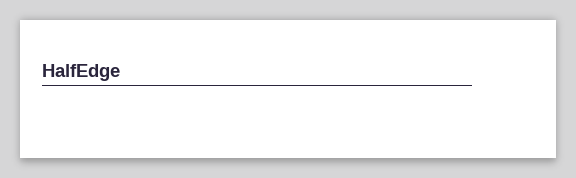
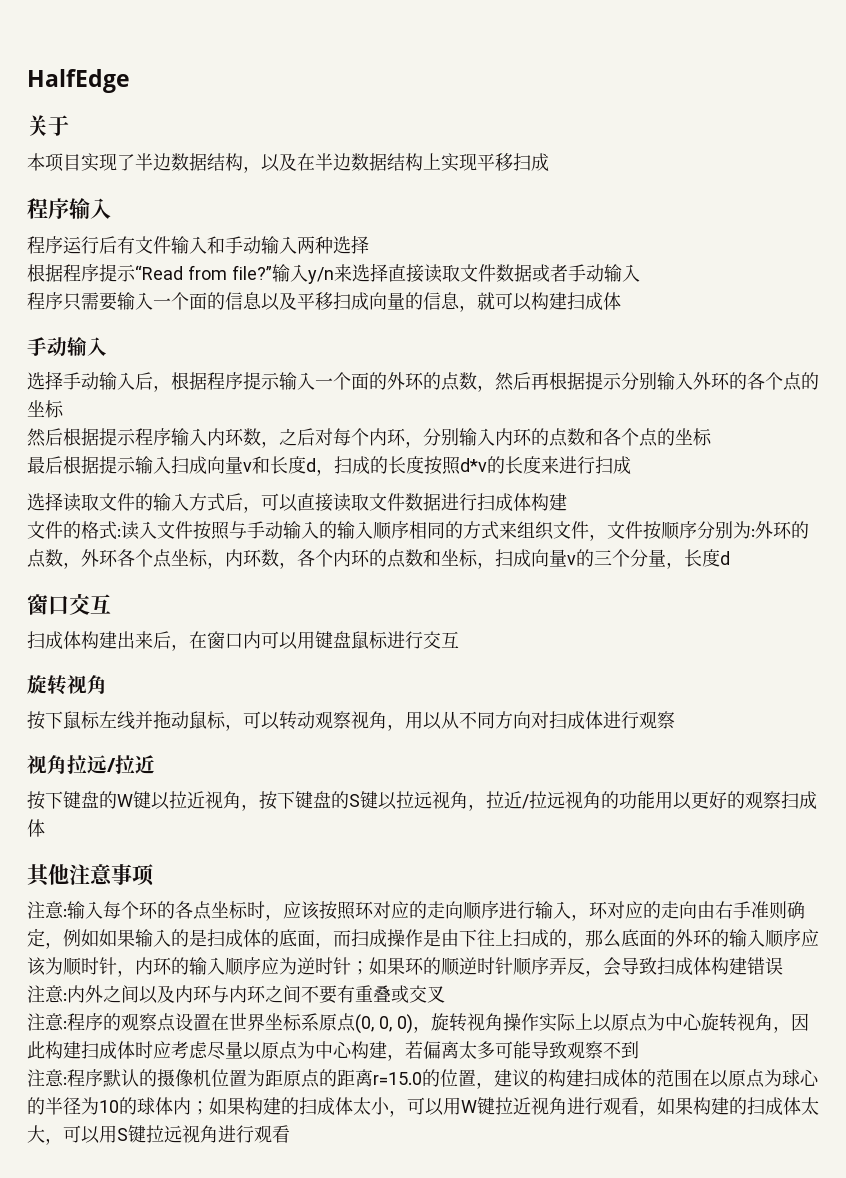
(120, 72) none -> [27,115,69,136] [27,153,549,173] [27,198,111,219] [27,235,369,254] [27,263,640,284] [27,292,621,312] [27,336,107,356] [27,371,819,392] [27,400,64,418] [27,428,712,448] [27,456,631,476] [27,492,567,513] [27,521,809,541] [27,549,730,569] [27,593,111,615] [27,631,459,651] [27,675,107,695] [27,711,675,731] [27,755,155,774] [27,791,817,811] [27,819,45,837] [27,863,154,887] [27,901,805,921] [27,928,819,949] [27,957,783,977] [27,985,445,1004] [27,1013,809,1034] [27,1041,639,1061] [27,1069,819,1089] [27,1097,819,1117] [27,1125,290,1145] // 关于 // 本项目实现了半边数据结构，以及在半边数据结构上实现平移扫成 // 程序输入 // 程序运行后有文件输入和手动输入两种选择 // 根据程序提示“Read from file?”输入y/n来选择直接读取文件数据或者手动输入 // 程序只需要输入一个面的信息以及平移扫成向量的信息，就可以构建扫成体 // 手动输入 // 选择手动输入后，根据程序提示输入一个面的外环的点数，然后再根据提示分别输入外环的各个点的坐标 // 然后根据提示程序输入内环数，之后对每个内环，分别输入内环的点数和各个点的坐标 // 最后根据提示输入扫成向量v和长度d，扫成的长度按照d*v的长度来进行扫成 // 选择读取文件的输入方式后，可以直接读取文件数据进行扫成体构建 // 文件的格式:读入文件按照与手动输入的输入顺序相同的方式来组织文件，文件按顺序分别为:外环的点数，外环各个点坐标，内环数，各个内环的点数和坐标，扫成向量v的三个分量，长度d // 窗口交互 // 扫成体构建出来后，在窗口内可以用键盘鼠标进行交互 // 旋转视角 // 按下鼠标左线并拖动鼠标，可以转动观察视角，用以从不同方向对扫成体进行观察 // 视角拉远/拉近 // 按下键盘的W键以拉近视角，按下键盘的S键以拉远视角，拉近/拉远视角的功能用以更好的观察扫成体 // 其他注意事项 // 注意:输入每个环的各点坐标时，应该按照环对应的走向顺序进行输入，环对应的走向由右手准则确定，例如如果输入的是扫成体的底面，而扫成操作是由下往上扫成的，那么底面的外环的输入顺序应该为顺时针，内环的输入顺序应为逆时针；如果环的顺逆时针顺序弄反，会导致扫成体构建错误 // 注意:内外之间以及内环与内环之间不要有重叠或交叉 // 注意:程序的观察点设置在世界坐标系原点(0, 0, 0)，旋转视角操作实际上以原点为中心旋转视角，因此构建扫成体时应考虑尽量以原点为中心构建，若偏离太多可能导致观察不到 // 注意:程序默认的摄像机位置为距原点的距离r=15.0的位置，建议的构建扫成体的范围在以原点为球心的半径为10的球体内；如果构建的扫成体太小，可以用W键拉近视角进行观看，如果构建的扫成体太大，可以用S键拉远视角进行观看

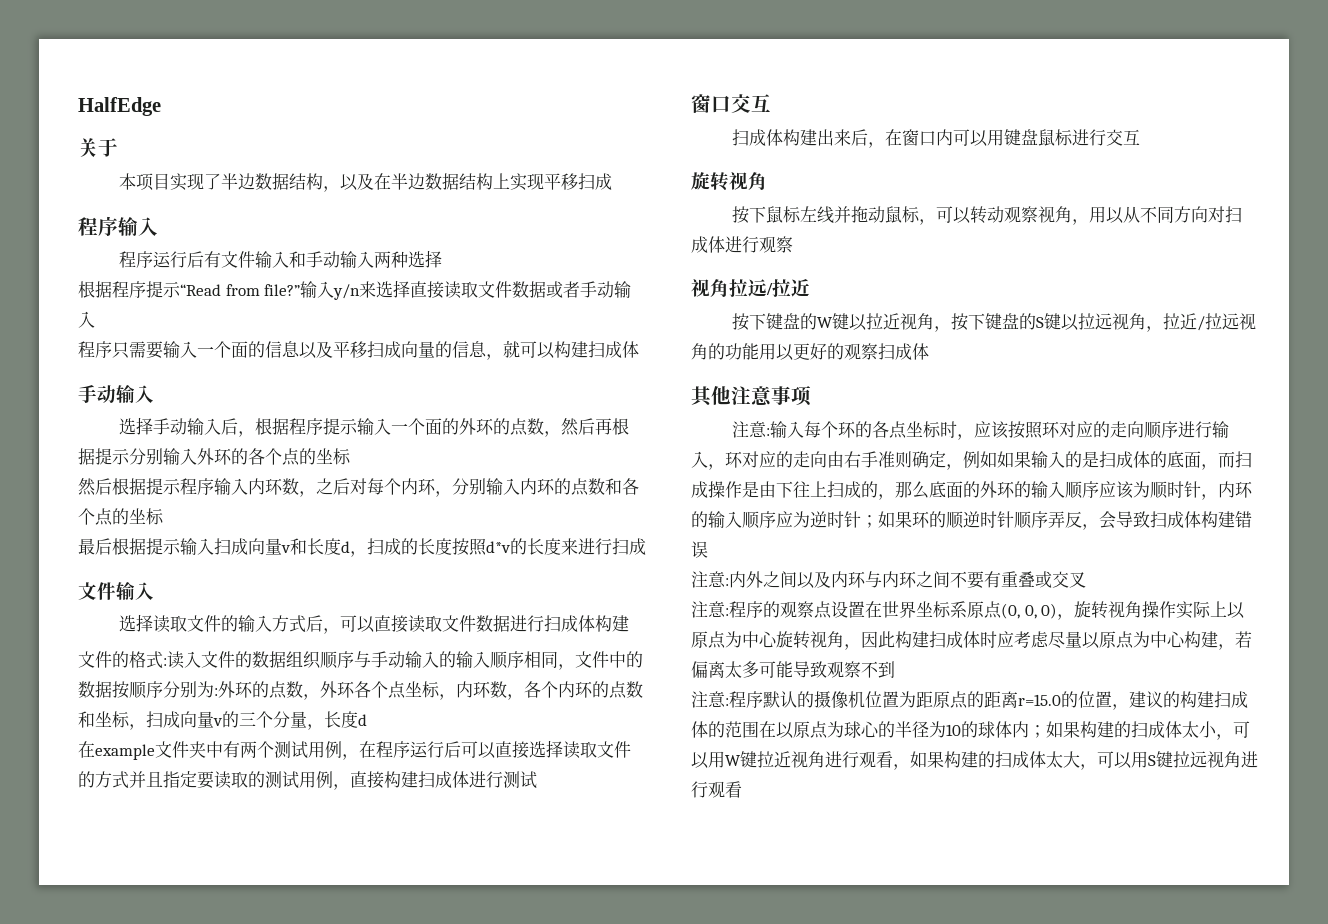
(631, 465) none -> [78,581,154,600] // 文件输入
[193,521,230,540] 按照 -> [235,651,354,669] 的数据组织顺序
[445,521,643,541] 的方式来组织文件，文件 -> [558,651,643,670] [78,681,112,698] ，文件中的数据
(730, 558) none -> [78,740,631,760] [78,771,537,790] // 在example文件夹中有两个测试用例，在程序运行后可以直接选择读取文件的方式并且指定要读取的测试用例，直接构建扫成体进行测试

